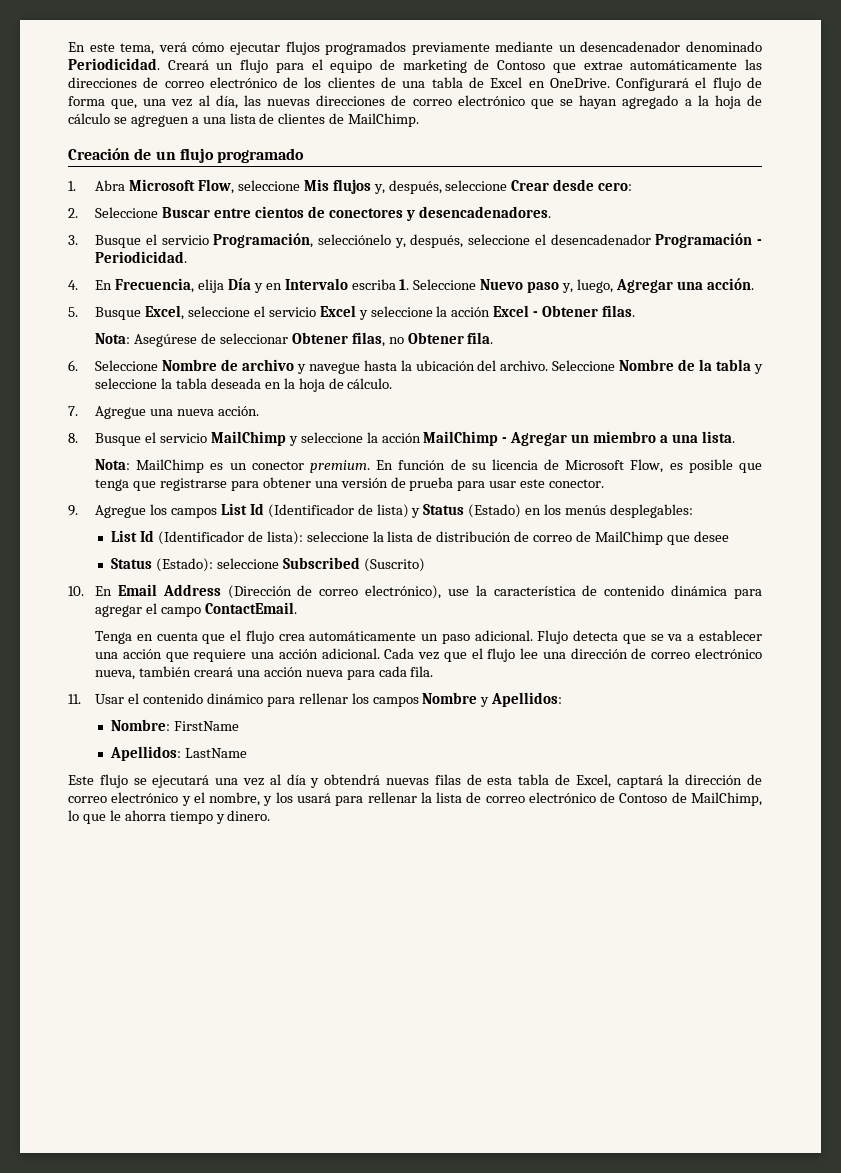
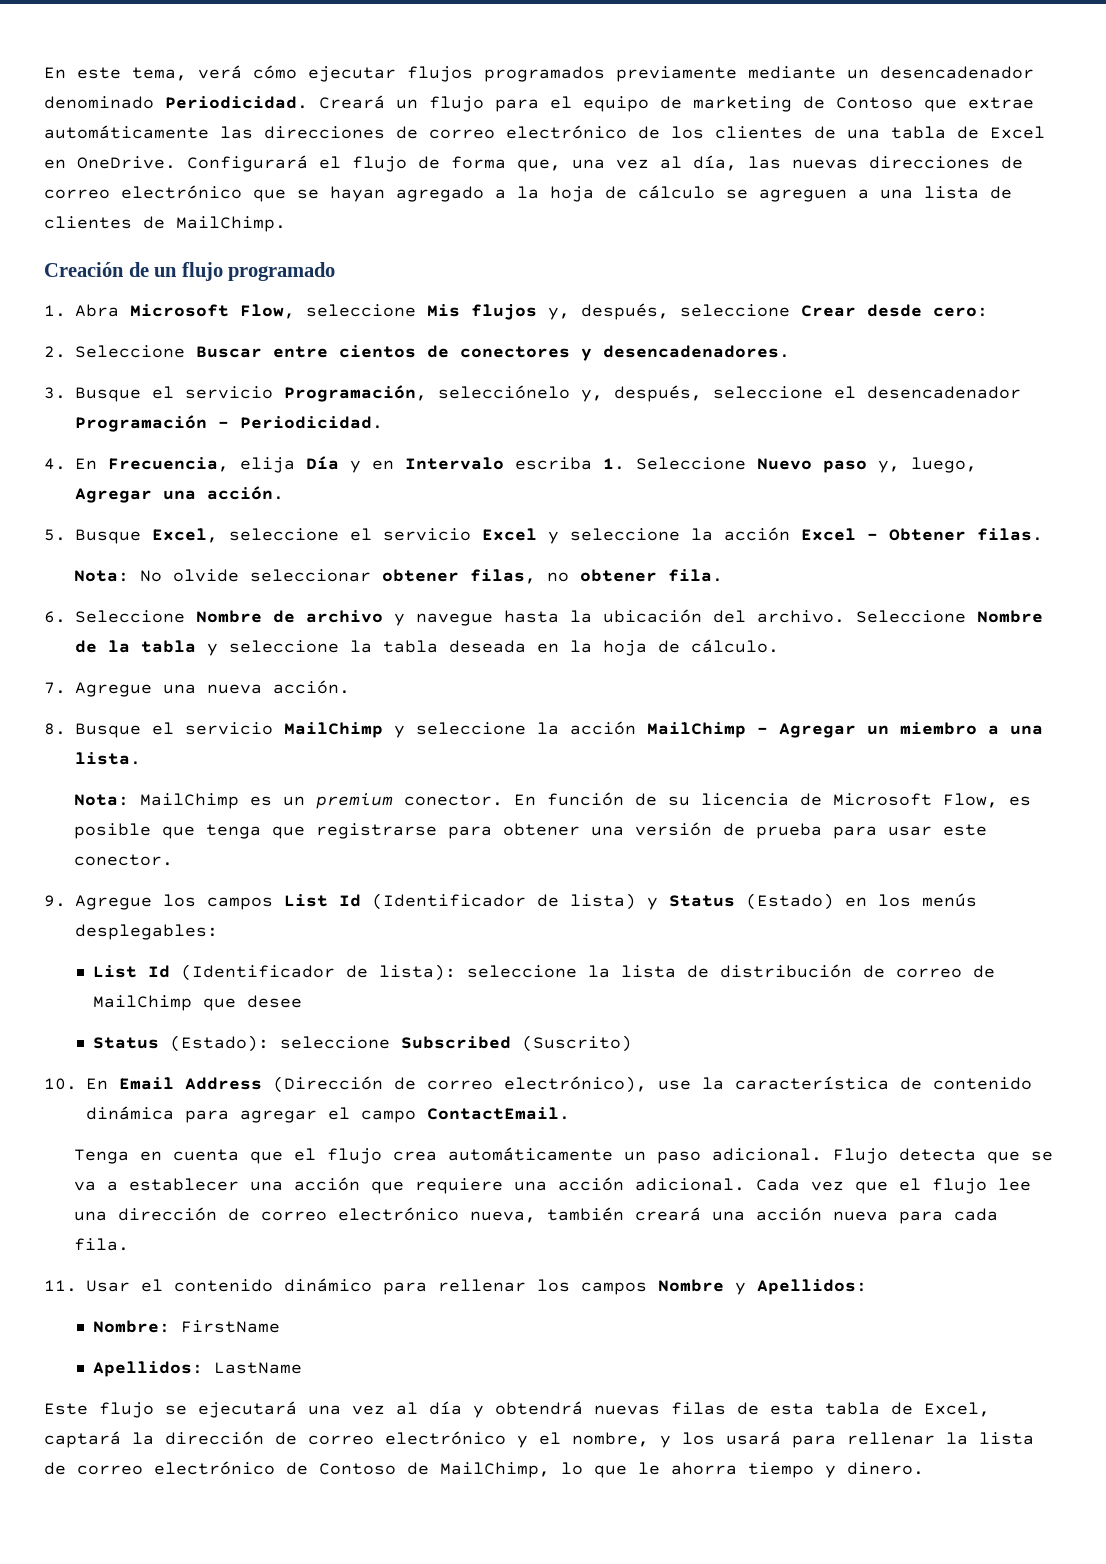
[134,332,348,347] Asegúrese de seleccionar Obtener -> [139,569,459,582] No olvide seleccionar obtener
[407,332,464,344] Obtener -> [579,569,657,582] obtener
[251,460,371,473] conector premium. -> [315,793,503,809] premium conector.

